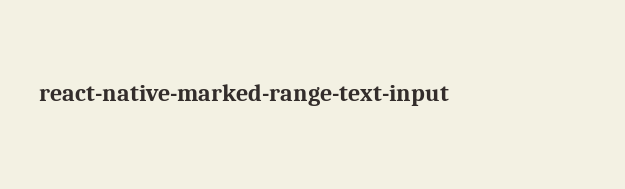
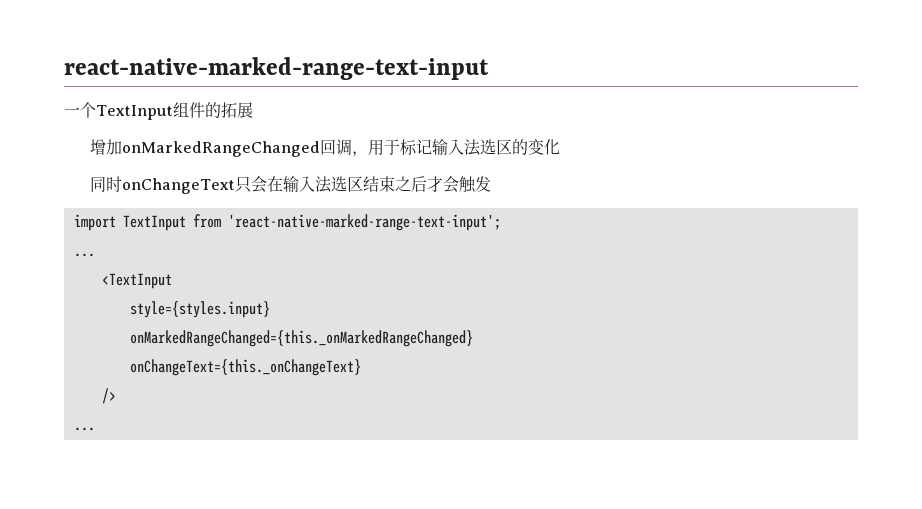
(449, 95) none -> [64,102,253,120] [89,139,560,157] [89,176,491,194] [73,214,501,231] [73,253,95,257] [101,273,172,289] [129,301,270,318] [129,330,473,347] [129,359,361,376] [101,388,116,404] [73,427,95,431] // 一个TextInput组件的拓展 // 增加onMarkedRangeChanged回调，用于标记输入法选区的变化 // 同时onChangeText只会在输入法选区结束之后才会触发 // import TextInput from 'react-native-marked-range-text-input'; // ... // <TextInput // style={styles.input} // onMarkedRangeChanged={this._onMarkedRangeChanged} // onChangeText={this._onChangeText} // /> // ...

